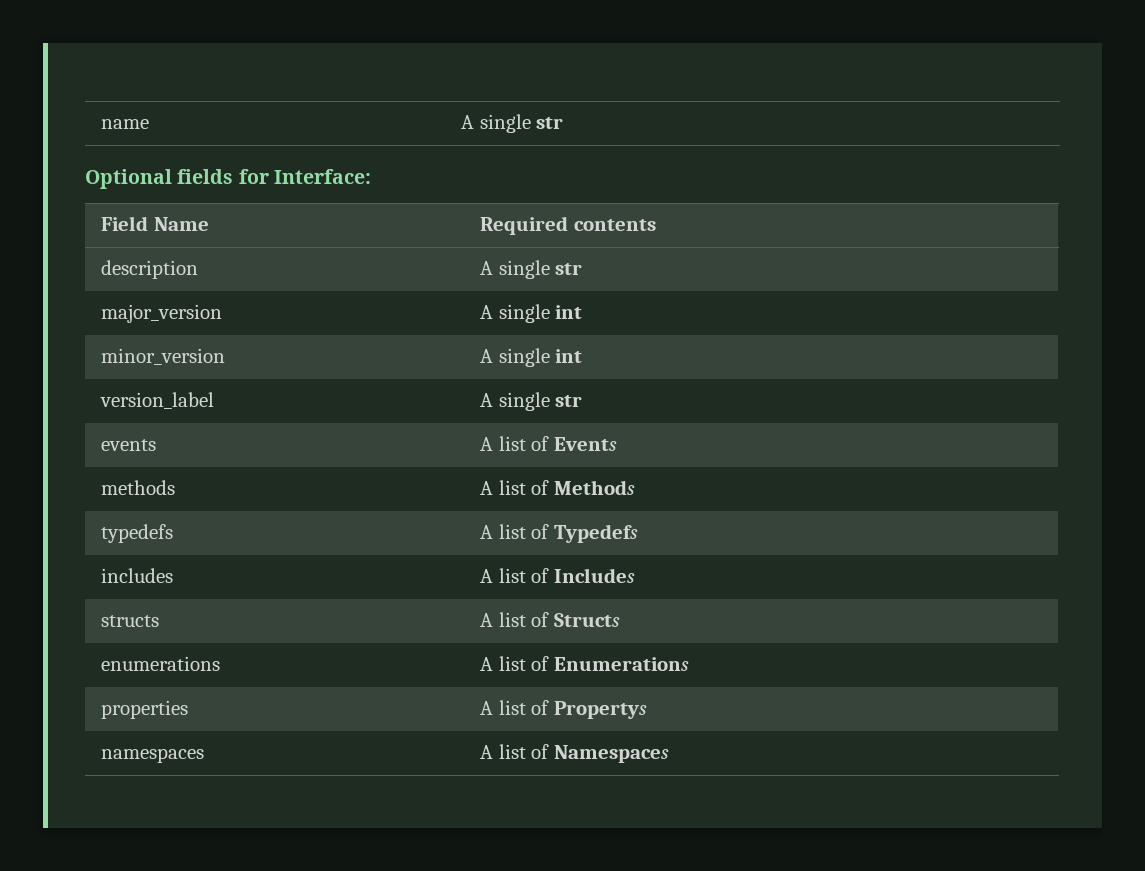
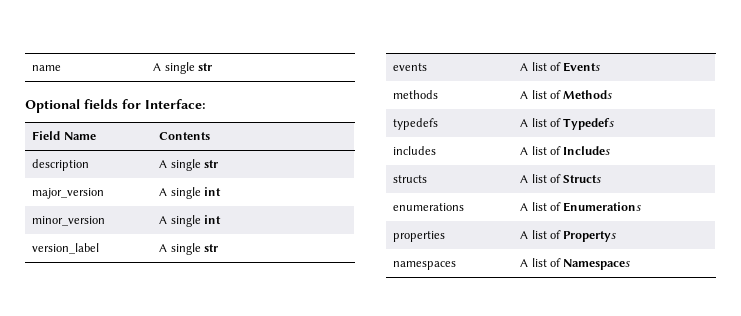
[480,216,656,235] Required contents -> [159,132,211,140] Contents

